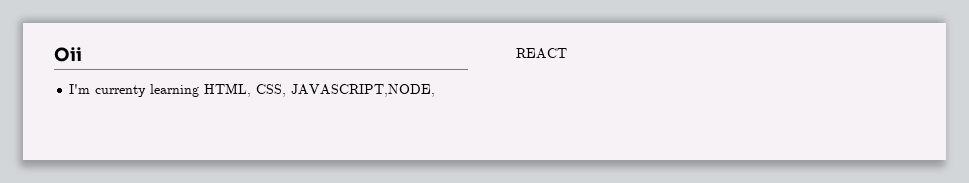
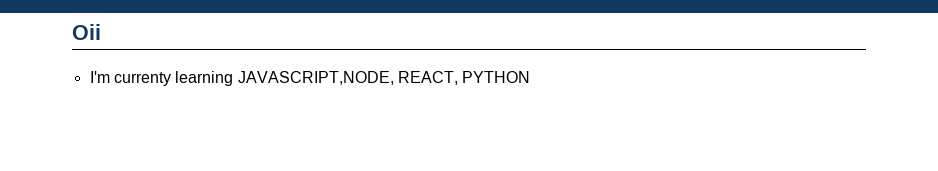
[204,83,436,97] [516,48,568,59] HTML, CSS, JAVASCRIPT,NODE, REACT -> [237,71,531,85] JAVASCRIPT,NODE, REACT, PYTHON

